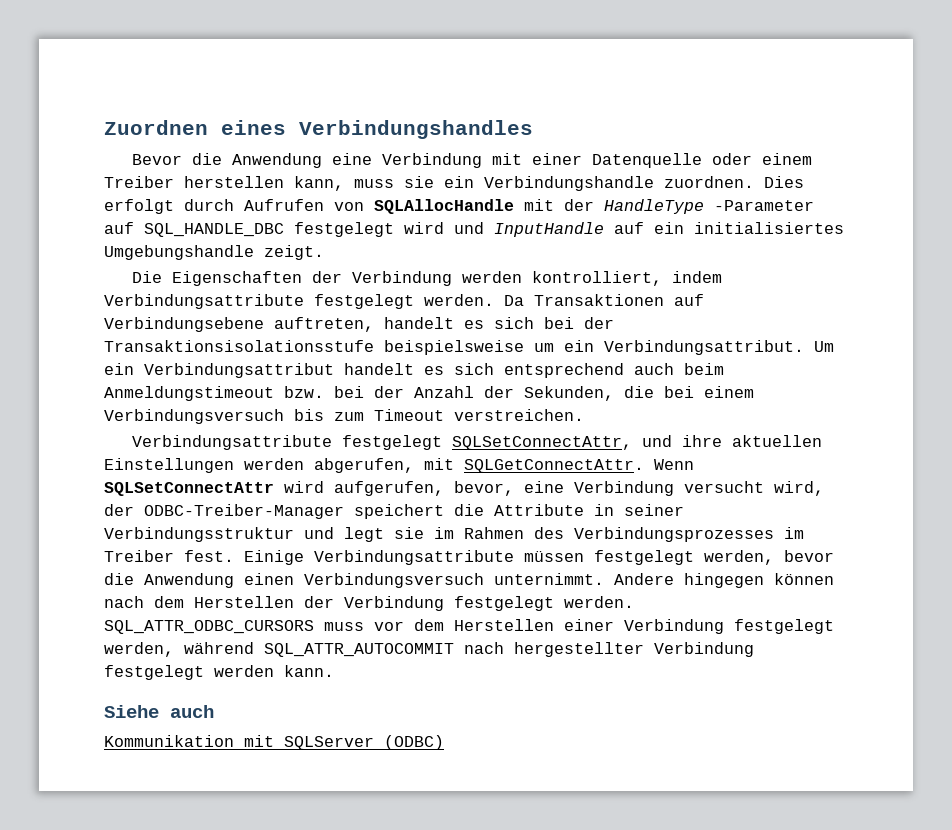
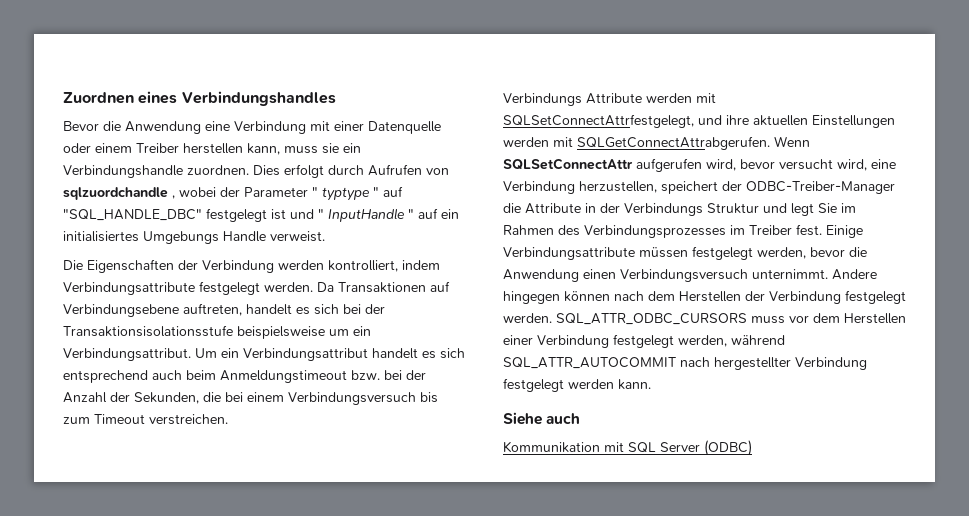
[374,199,814,214] [104,222,844,237] [104,245,324,260] SQLAllocHandle mit der HandleType -Parameter auf SQL_HANDLE_DBC festgelegt wird und InputHandle auf ein initialisiertes Umgebungshandle zeigt. -> [63,186,403,201] [63,208,459,222] [63,231,325,244] sqlzuordchandle , wobei der Parameter " typtype " auf "SQL_HANDLE_DBC" festgelegt ist und " InputHandle " auf ein initialisiertes Umgebungs Handle verweist.
[131,435,632,450] Verbindungsattribute festgelegt SQLSetConnectAttr, -> [503,93,716,106] [503,114,694,128] Verbindungs Attribute werden mit SQLSetConnectAttrfestgelegt,
[314,458,694,473] [104,481,824,496] abgerufen, mit SQLGetConnectAttr. Wenn SQLSetConnectAttr wird aufgerufen, bevor, eine Verbindung versucht wird, -> [553,136,810,150] [503,158,896,172] [503,181,718,194] mit SQLGetConnectAttrabgerufen. Wenn SQLSetConnectAttr aufgerufen wird, bevor versucht wird, eine Verbindung herzustellen, speichert
[354,504,444,519] speichert -> (895, 187) none
[624,504,684,516] [104,527,294,542] seiner Verbindungsstruktur -> [600,203,759,216] der Verbindungs Struktur
[394,527,424,539] sie -> [818,203,837,213] Sie
[284,736,374,750] SQLServer -> [628,442,700,453] SQL Server

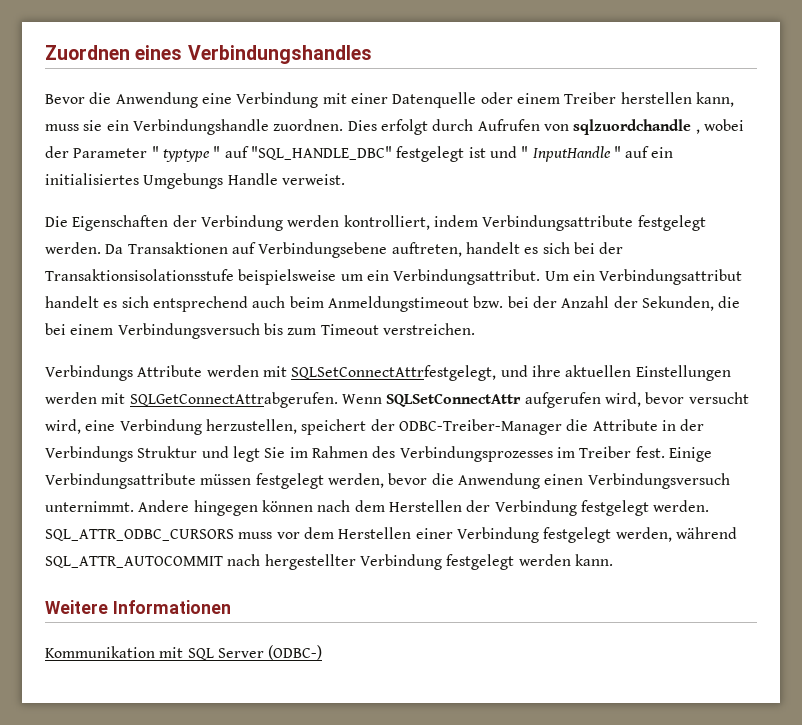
[503,412,581,425] Siehe auch -> [45,600,231,614] Weitere Informationen
[704,440,752,456] (ODBC) -> [268,645,323,660] (ODBC-)

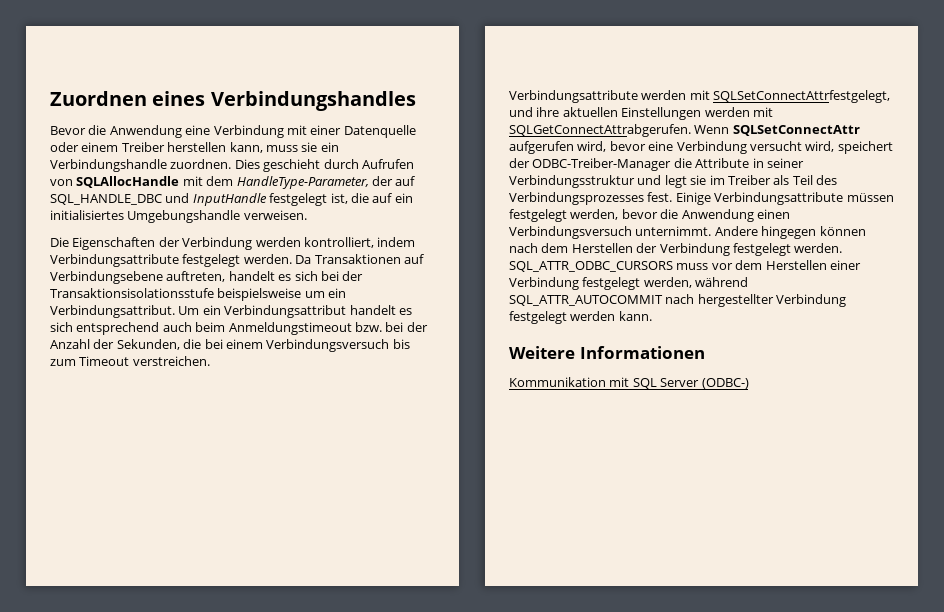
[380,119,428,135] erfolgt -> [263,159,321,172] geschieht
[573,119,744,135] [45,146,674,162] [45,173,345,189] sqlzuordchandle , wobei der Parameter " typtype " auf "SQL_HANDLE_DBC" festgelegt ist und " InputHandle " auf ein initialisiertes Umgebungs Handle verweist. -> [76,176,416,189] [50,193,413,206] [50,210,307,223] SQLAllocHandle mit dem HandleType-Parameter, der auf SQL_HANDLE_DBC und InputHandle festgelegt ist, die auf ein initialisiertes Umgebungshandle verweisen.
[45,365,203,381] Verbindungs Attribute -> [509,90,638,103] Verbindungsattribute
[688,392,749,404] [45,419,297,435] versucht wird, eine Verbindung herzustellen, -> [648,141,835,154] eine Verbindung versucht wird,
[680,419,705,431] [45,446,632,462] der Verbindungs Struktur und legt Sie im Rahmen des Verbindungsprozesses im Treiber -> [766,158,804,168] [509,175,837,188] [509,192,644,205] seiner Verbindungsstruktur und legt sie im Treiber als Teil des Verbindungsprozesses

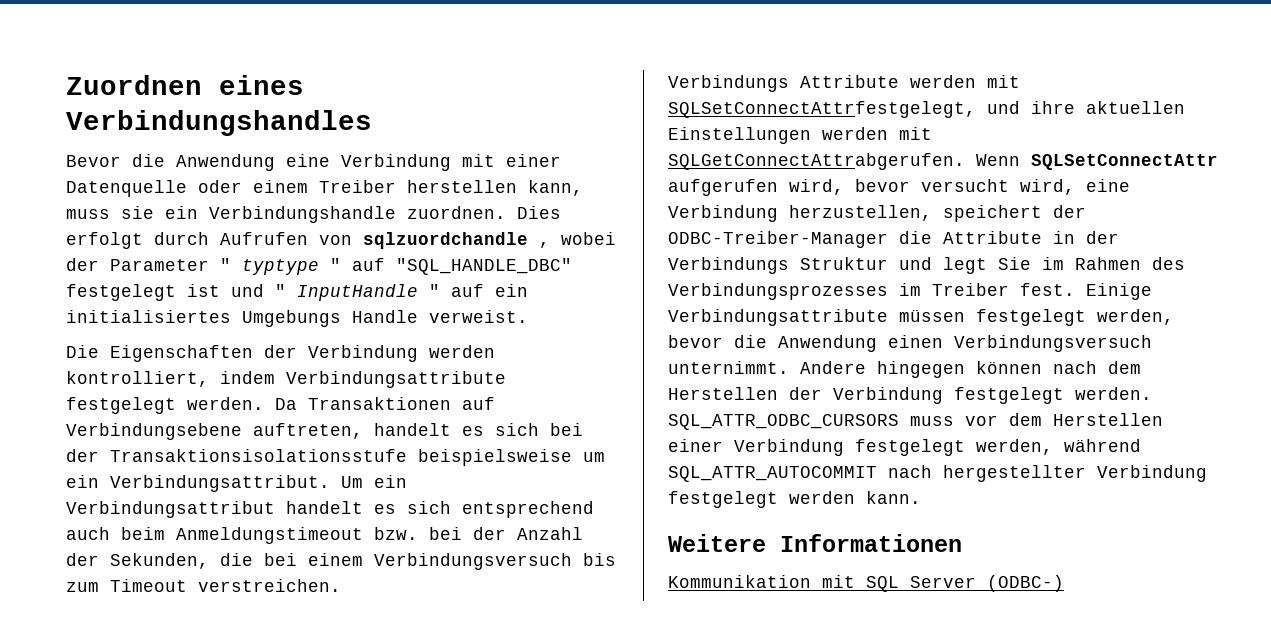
[263,159,321,172] geschieht -> [66,232,143,249] erfolgt
[76,176,416,189] [50,193,413,206] [50,210,307,223] SQLAllocHandle mit dem HandleType-Parameter, der auf SQL_HANDLE_DBC und InputHandle festgelegt ist, die auf ein initialisiertes Umgebungshandle verweisen. -> [363,232,616,249] [66,258,572,275] [66,284,528,301] [66,310,528,327] sqlzuordchandle , wobei der Parameter " typtype " auf "SQL_HANDLE_DBC" festgelegt ist und " InputHandle " auf ein initialisiertes Umgebungs Handle verweist.
[509,90,638,103] Verbindungsattribute -> [668,75,899,92] Verbindungs Attribute
[648,141,835,154] eine Verbindung versucht wird, -> [921,179,1130,195] [668,205,932,222] versucht wird, eine Verbindung herzustellen,
[766,158,804,168] [509,175,837,188] [509,192,644,205] seiner Verbindungsstruktur und legt sie im Treiber als Teil des Verbindungsprozesses -> [1086,231,1119,244] [668,257,1185,274] [668,283,1009,300] der Verbindungs Struktur und legt Sie im Rahmen des Verbindungsprozesses im Treiber

